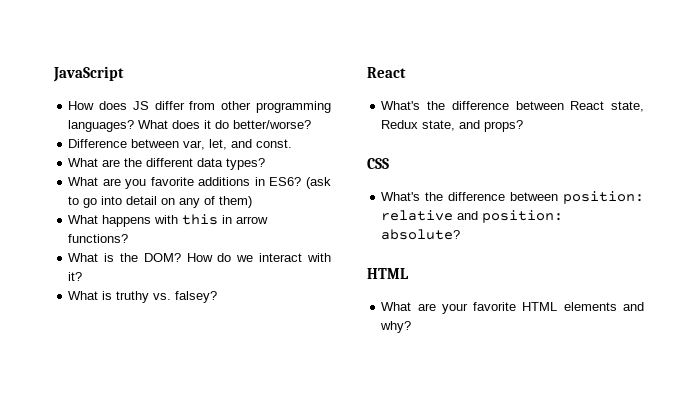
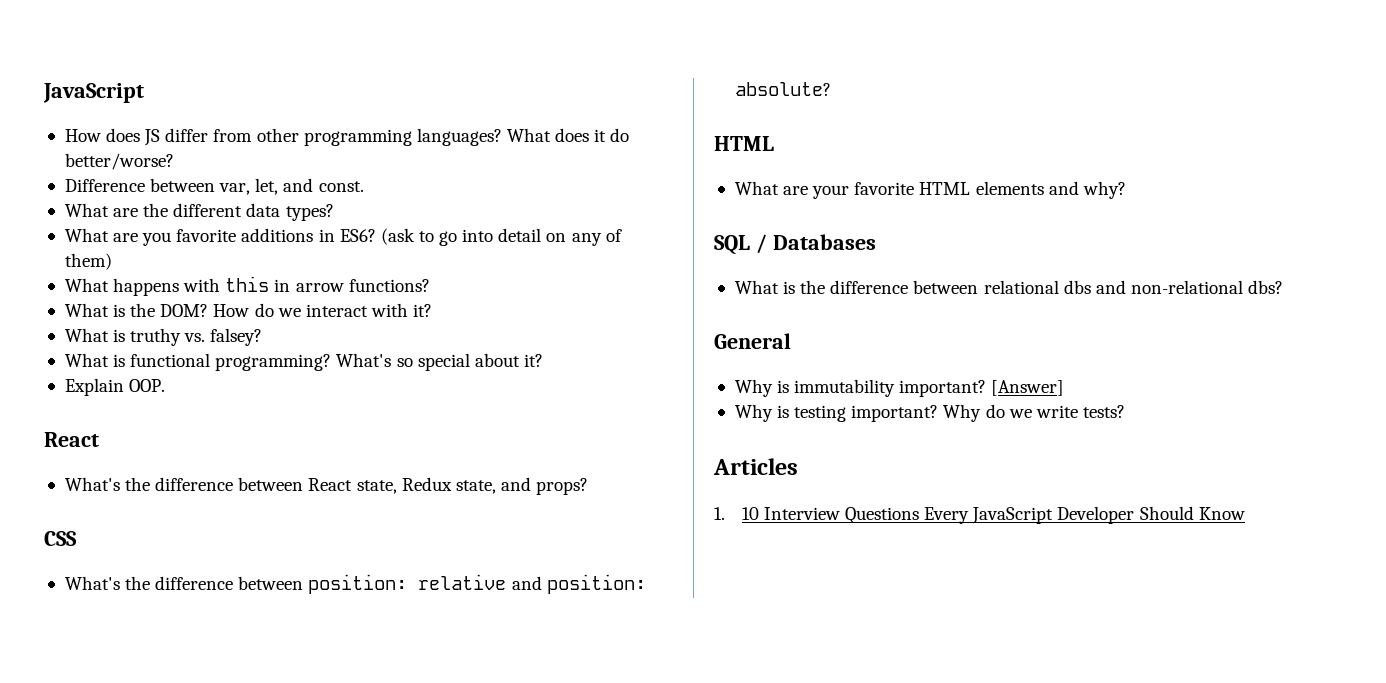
(218, 297) none -> [64,353,543,371] [64,378,166,396] // What is functional programming? What's so special about it? // Explain OOP.
(412, 327) none -> [714,234,876,255] [734,280,1284,294] [714,333,791,349] [734,379,1065,397] [734,404,1125,422] [713,458,798,475] [714,506,1245,524] // SQL / Databases // What is the difference between relational dbs and non-relational dbs? // General // Why is immutability important? [Answer] // Why is testing important? Why do we write tests? // Articles // 1. 10 Interview Questions Every JavaScript Developer Should Know

